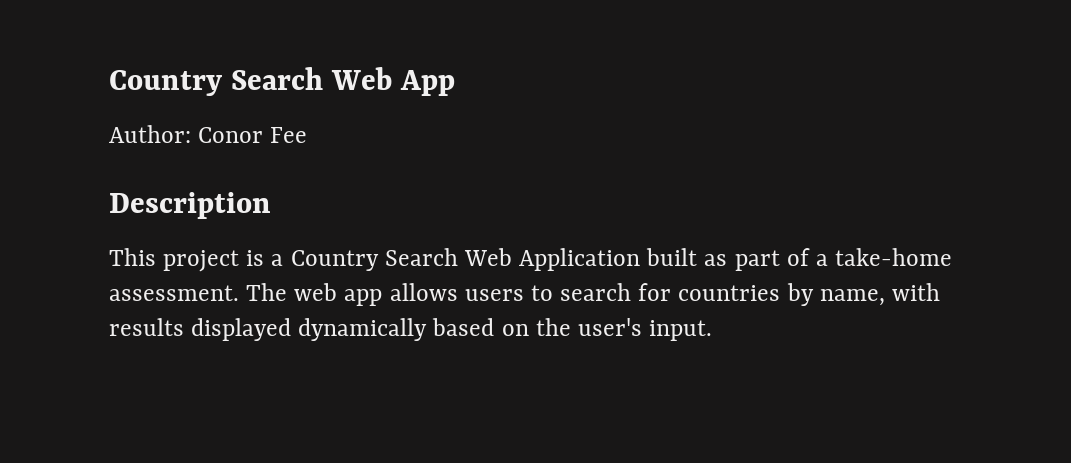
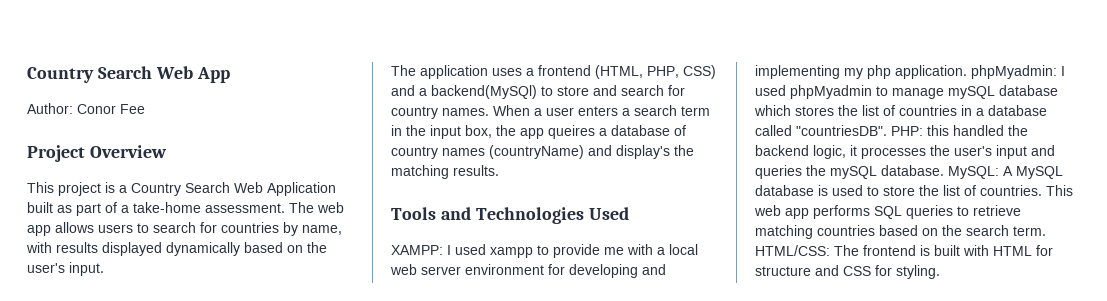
[109,192,271,219] Description -> [27,145,167,162] Project Overview
(713, 330) none -> [391,65,716,79] [391,85,685,99] [391,105,710,119] [391,125,686,139] [391,145,694,159] [391,165,499,179] [391,207,629,224] [391,244,698,258] [390,264,666,278] [755,65,1065,79] [755,85,1058,99] [754,105,1047,116] [755,125,1028,136] [755,145,1055,159] [755,165,1063,179] [755,185,1073,196] [754,205,1021,219] [755,225,1046,239] [755,245,1053,256] [755,265,940,279] // The application uses a frontend (HTML, PHP, CSS) and a backend(MySQl) to store and search for country names. When a user enters a search term in the input box, the app queires a database of country names (countryName) and display's the matching results. // Tools and Technologies Used // XAMPP: I used xampp to provide me with a local web server environment for developing and implementing my php application. phpMyadmin: I used phpMyadmin to manage mySQL database which stores the list of countries in a database called "countriesDB". PHP: this handled the backend logic, it processes the user's input and queries the mySQL database. MySQL: A MySQL database is used to store the list of countries. This web app performs SQL queries to retrieve matching countries based on the search term. HTML/CSS: The frontend is built with HTML for structure and CSS for styling.

